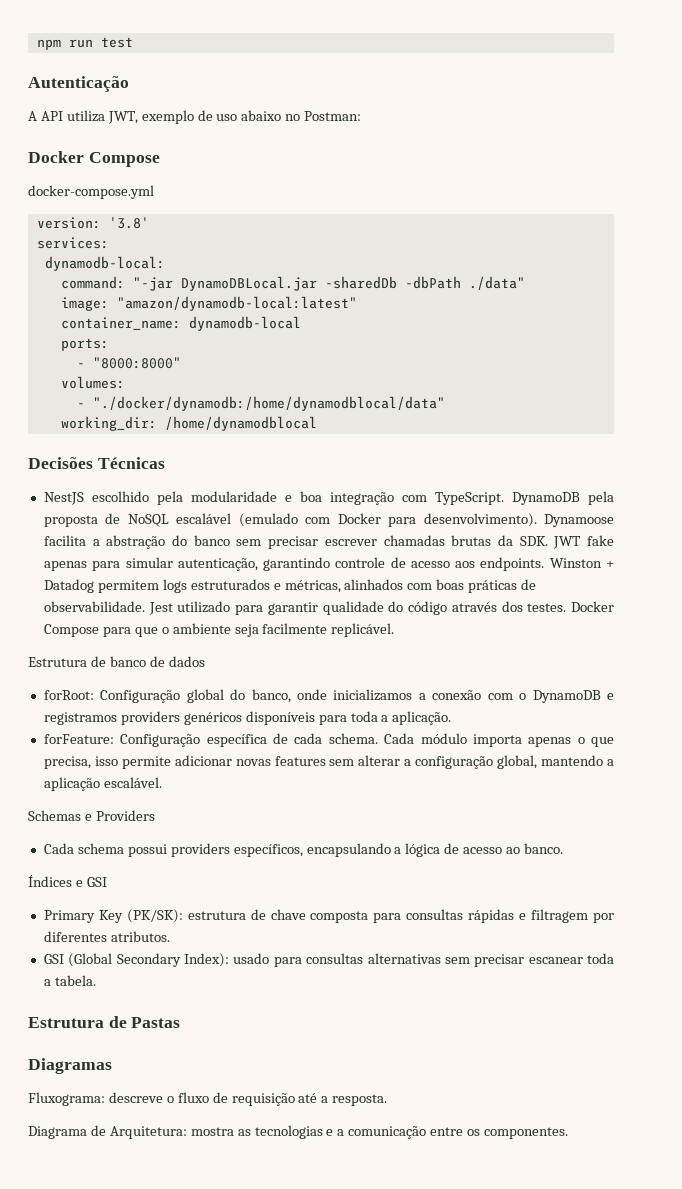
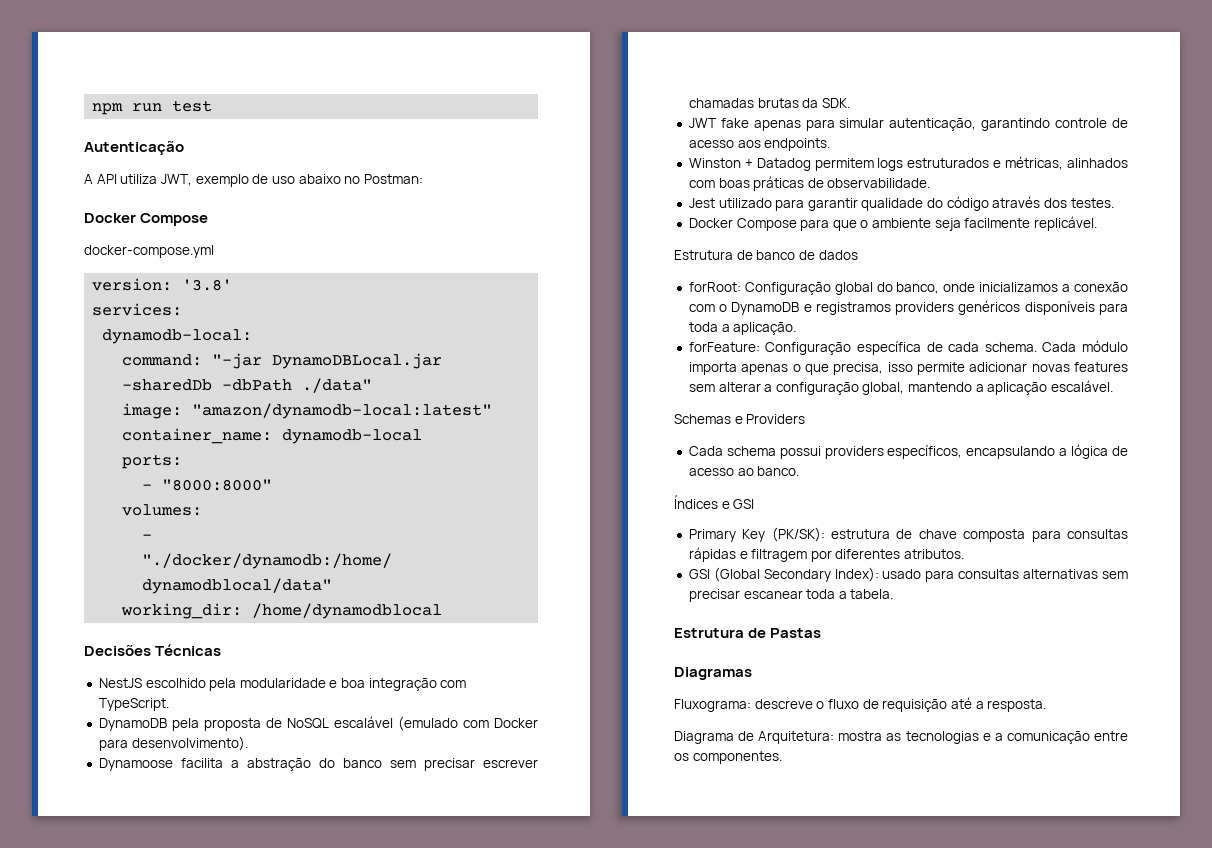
(504, 498) none -> (169, 704) //
(537, 520) none -> (248, 743) //
(548, 541) none -> (850, 103) //
(545, 564) none -> (831, 144) //
(145, 606) none -> (931, 183) //
(567, 607) none -> (1114, 203) //

